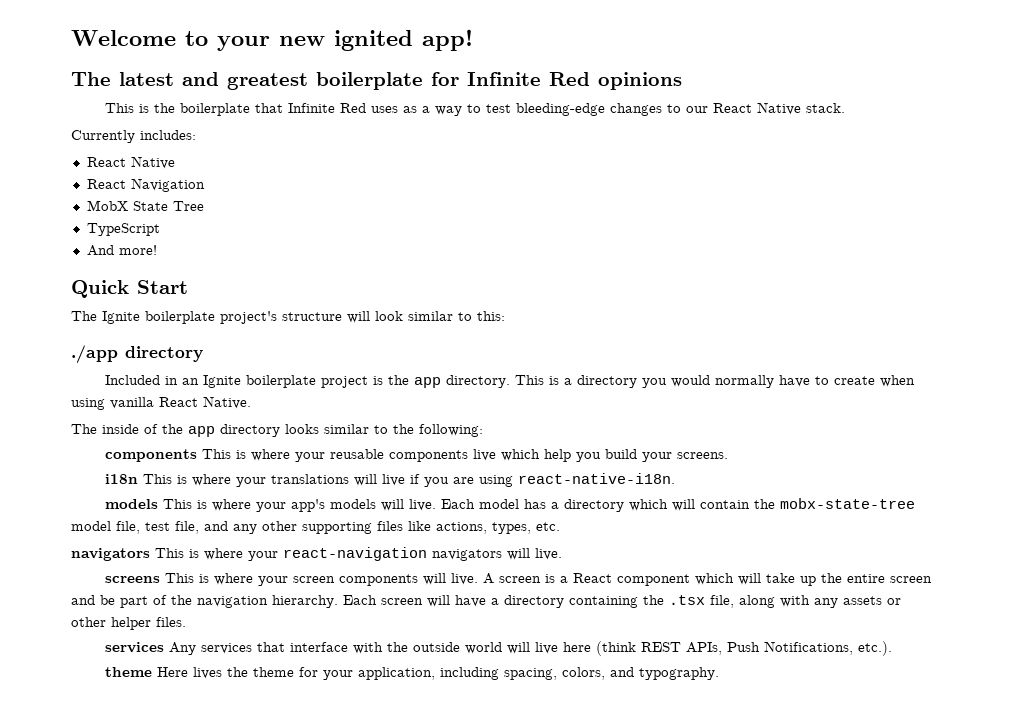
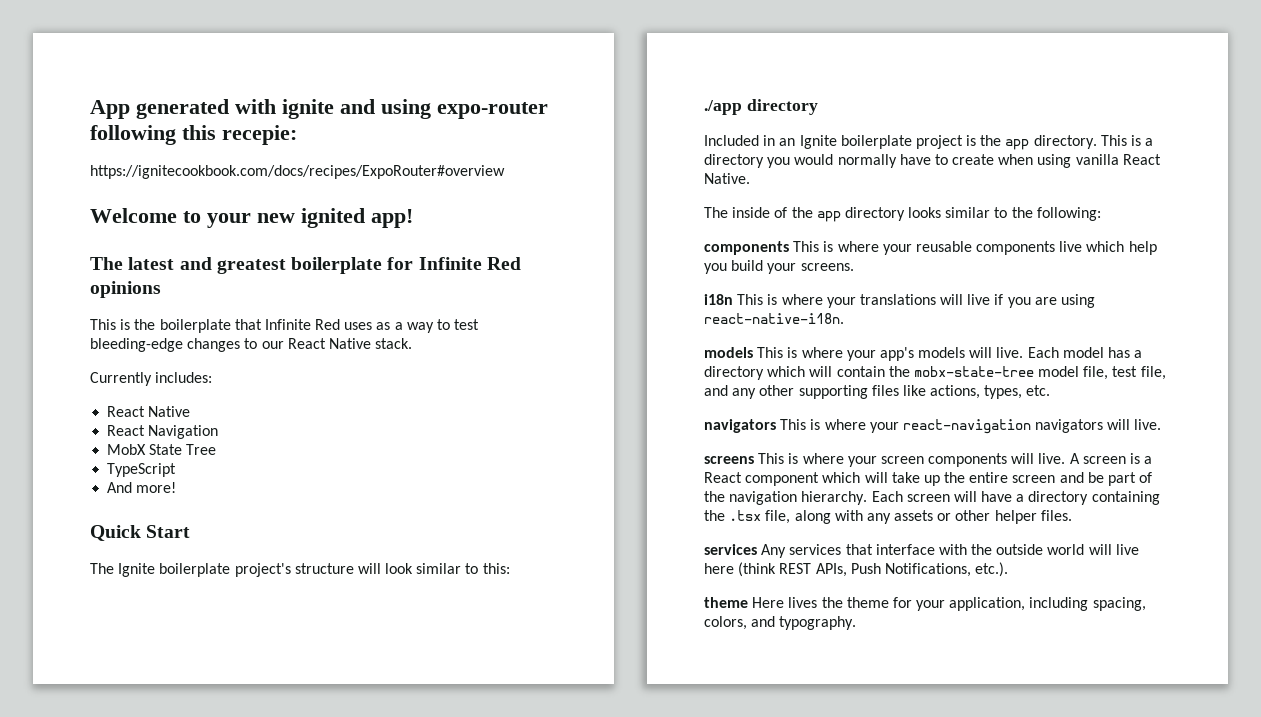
(71, 38) none -> [90,99,548,119] [90,125,297,145] [90,165,505,179] App generated with ignite and using expo-router following this recepie: // https://ignitecookbook.com/docs/recipes/ExpoRouter#overview //

